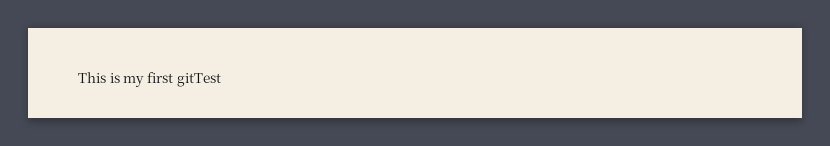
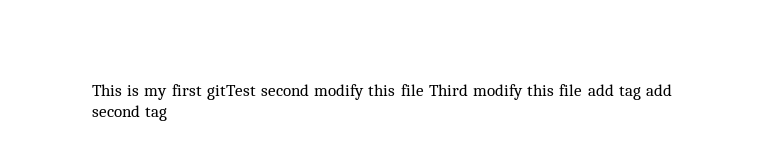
(221, 80) none -> [261,84,672,100] [92,105,167,121] second modify this file Third modify this file add tag add second tag

